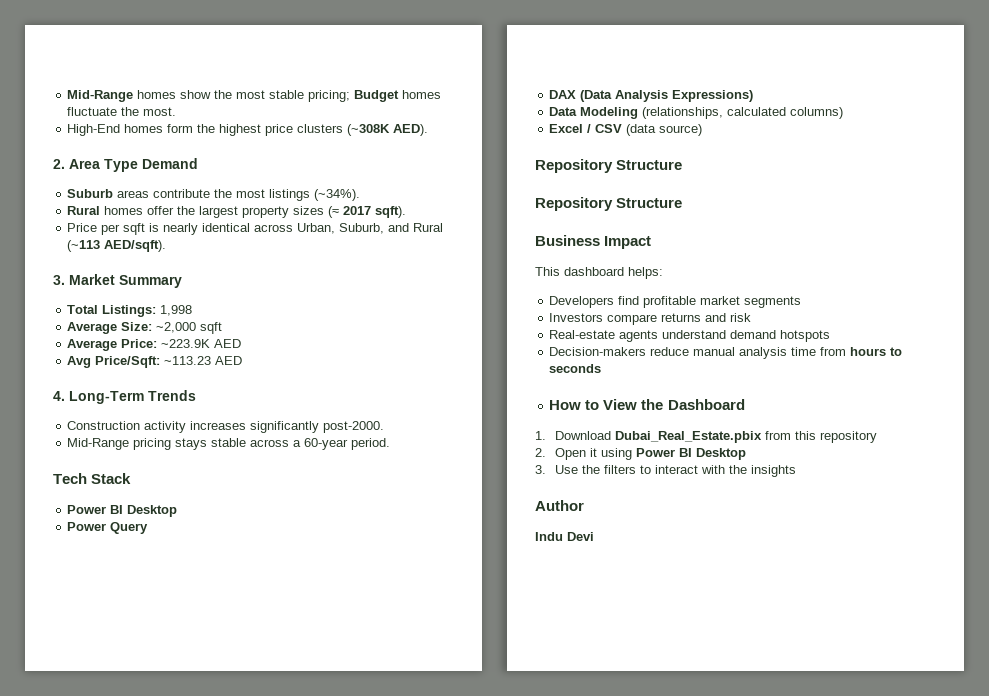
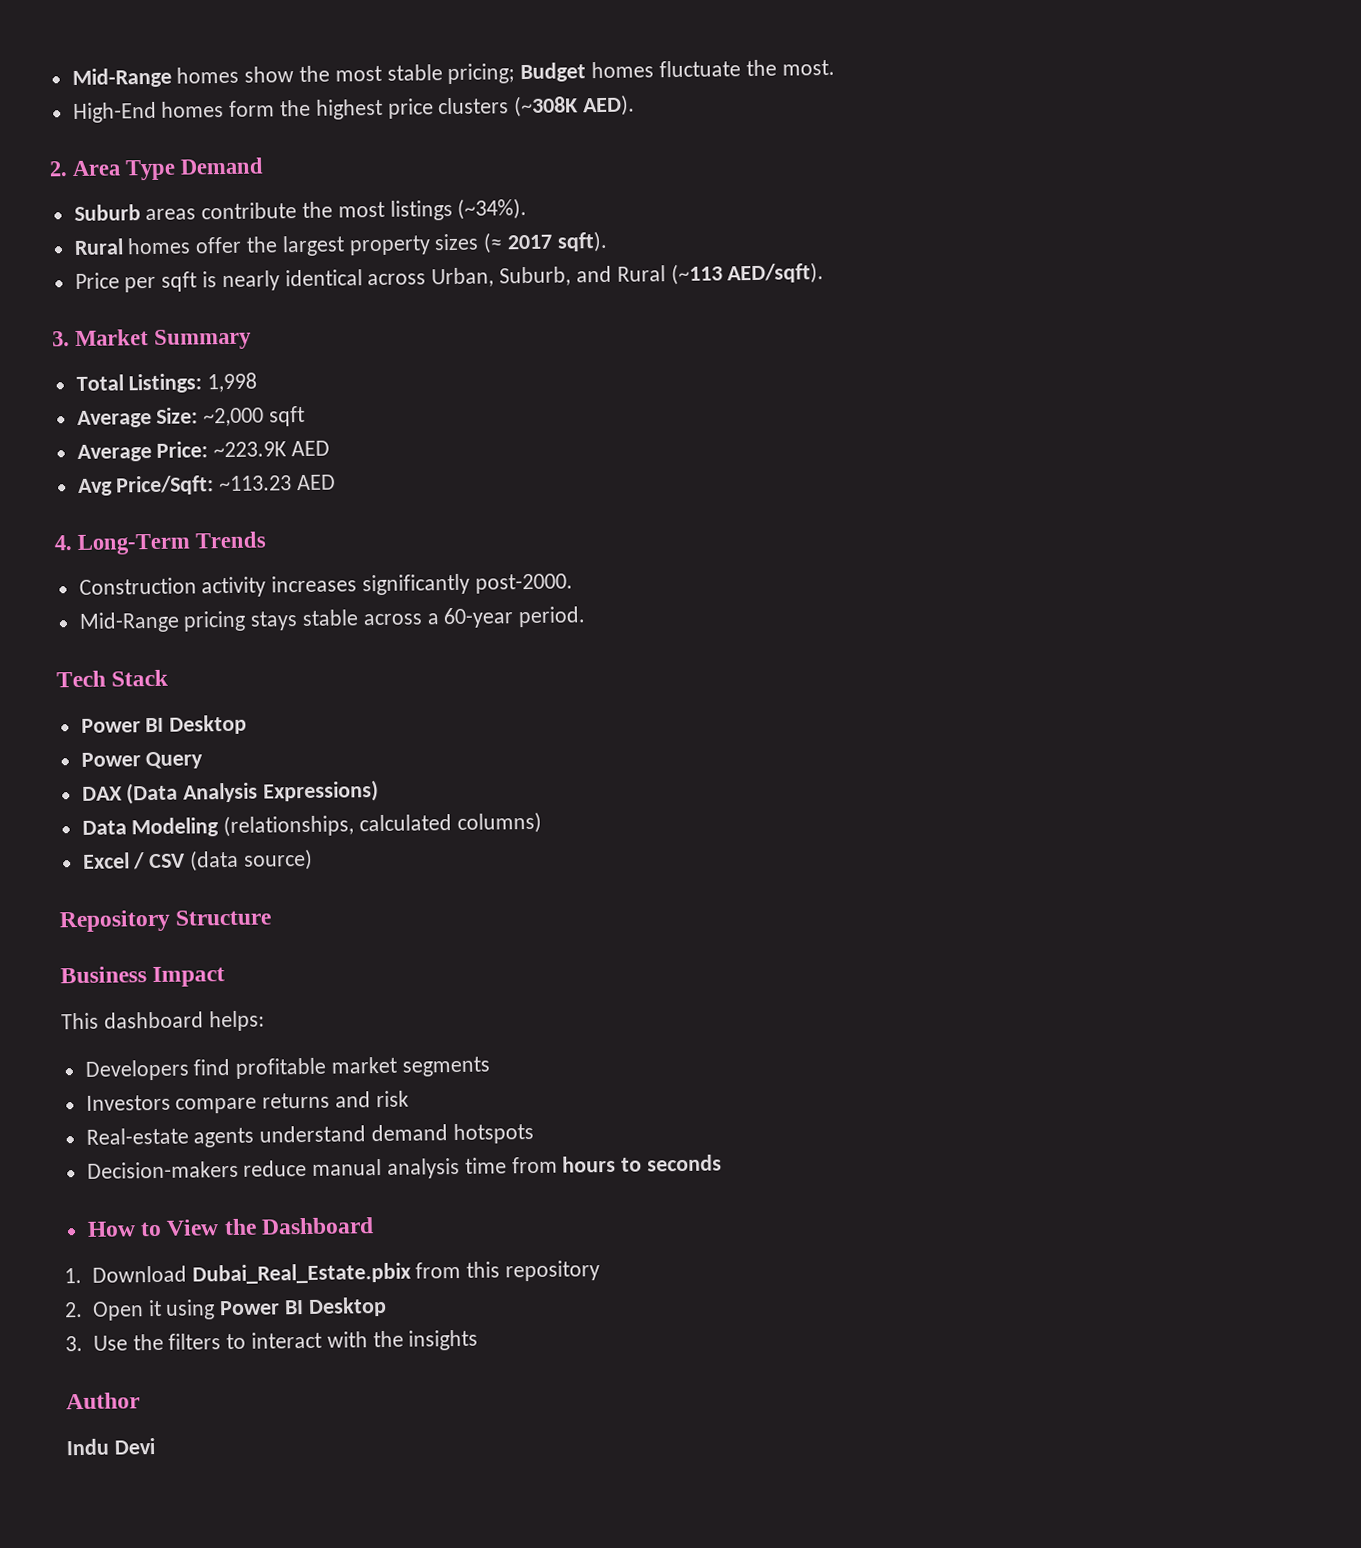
[535,197,683,211] // Repository Structure -> (272, 917) none

